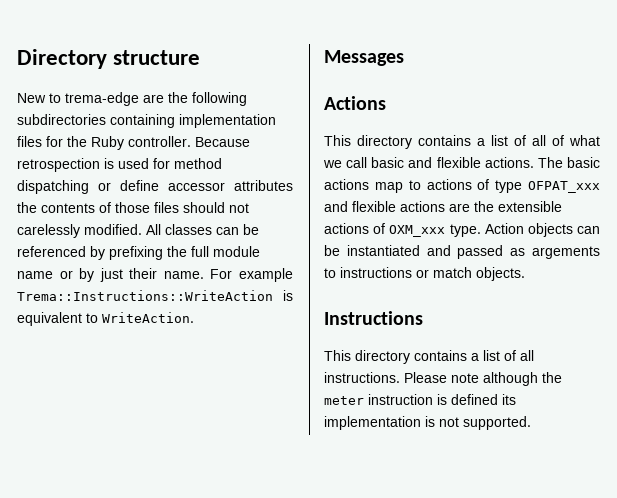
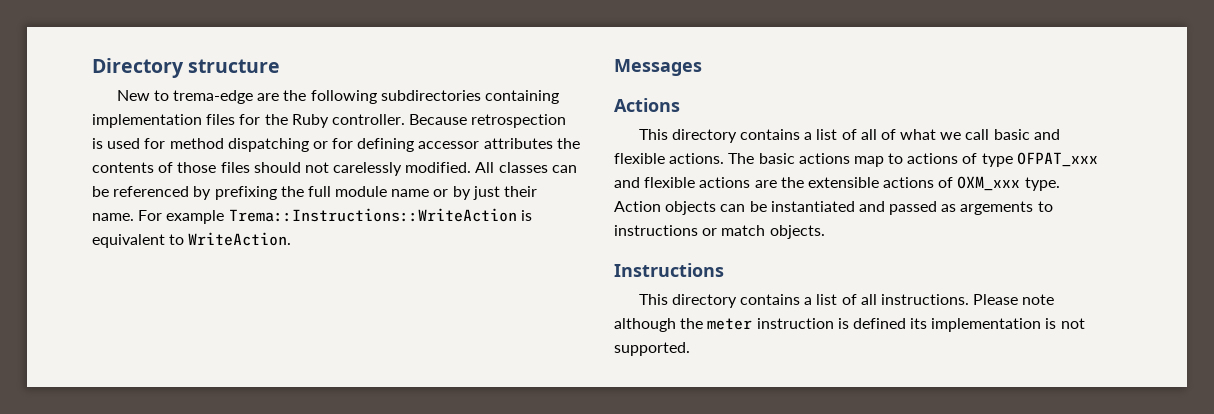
[120,180,159,191] define -> [332,138,415,152] for defining

